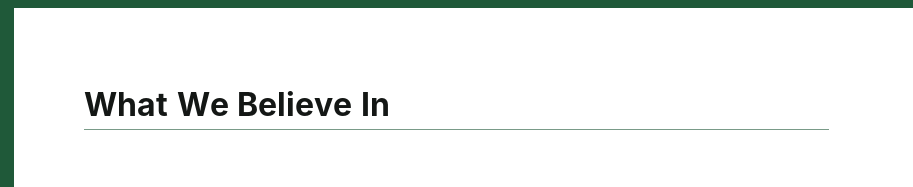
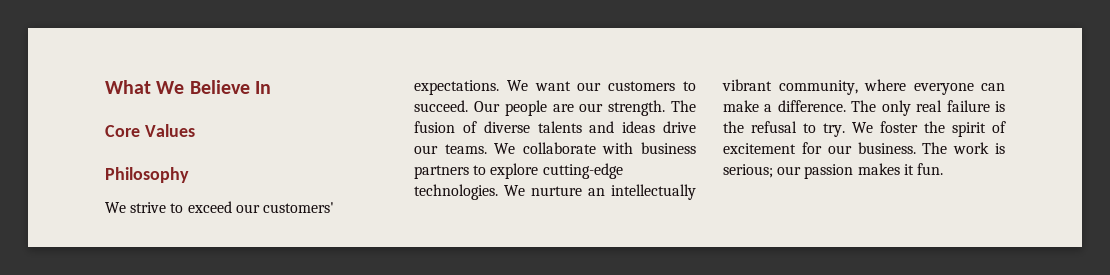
(390, 104) none -> [105,124,195,137] [105,167,189,183] [105,201,334,213] [414,80,696,95] [414,100,696,116] [414,121,696,133] [414,142,696,154] [414,163,623,179] [414,184,696,200] [722,79,1005,95] [723,100,1005,116] [723,121,1006,137] [723,142,1005,154] [723,163,943,179] // Core Values // Philosophy // We strive to exceed our customers' expectations. We want our customers to succeed. Our people are our strength. The fusion of diverse talents and ideas drive our teams. We collaborate with business partners to explore cutting-edge technologies. We nurture an intellectually vibrant community, where everyone can make a difference. The only real failure is the refusal to try. We foster the spirit of excitement for our business. The work is serious; our passion makes it fun.

